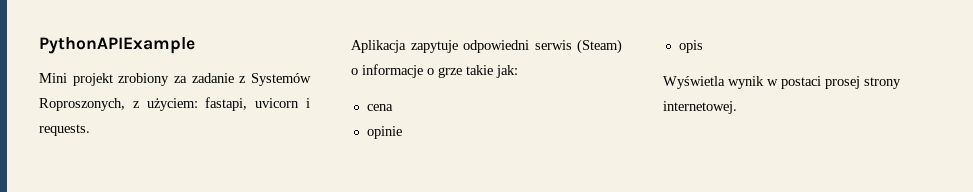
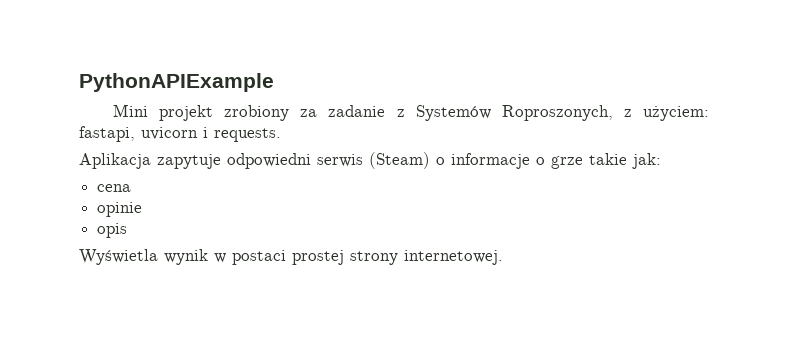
[825,76,860,89] prosej -> [292,250,344,265] prostej

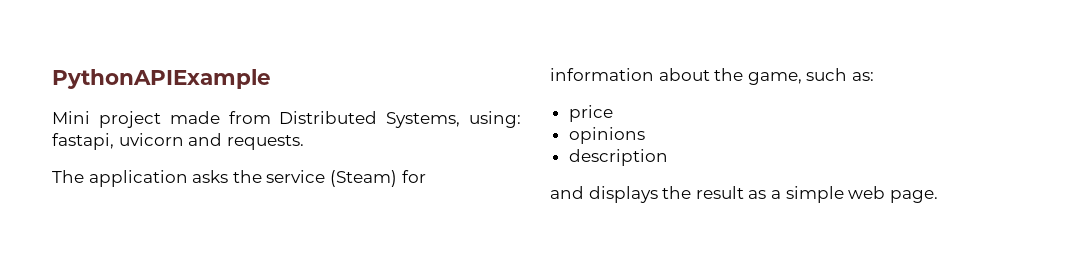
[159,105,709,121] projekt zrobiony za zadanie z Systemów Roproszonych, z użyciem: -> [98,111,521,128] project made from Distributed Systems, using:
[203,127,208,138] i -> [188,133,223,146] and
[79,152,661,169] [97,184,132,192] [97,202,143,217] [97,223,128,238] [79,249,503,265] Aplikacja zapytuje odpowiedni serwis (Steam) o informacje o grze takie jak: // cena // opinie // opis // Wyświetla wynik w postaci prostej strony internetowej. -> [52,170,426,187] [550,68,874,85] [568,105,613,122] [568,127,645,144] [568,149,668,166] [550,186,938,203] The application asks the service (Steam) for information about the game, such as: // price // opinions // description // and displays the result as a simple web page.

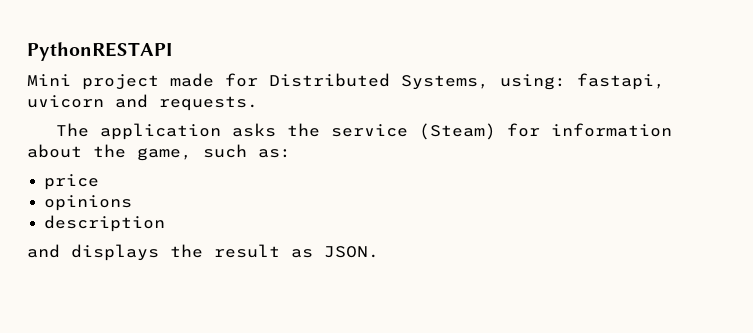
[52,69,271,89] PythonAPIExample -> [27,42,172,61] PythonRESTAPI
[228,111,271,124] from -> [225,73,258,87] for
[770,186,938,203] a simple web page. -> [324,246,379,258] JSON.

